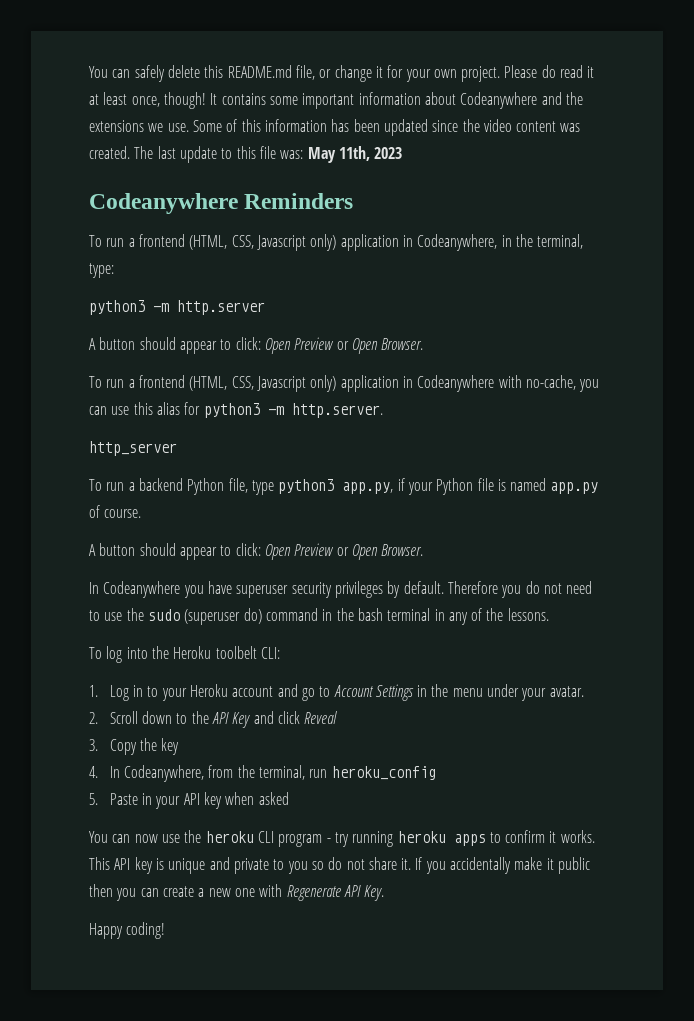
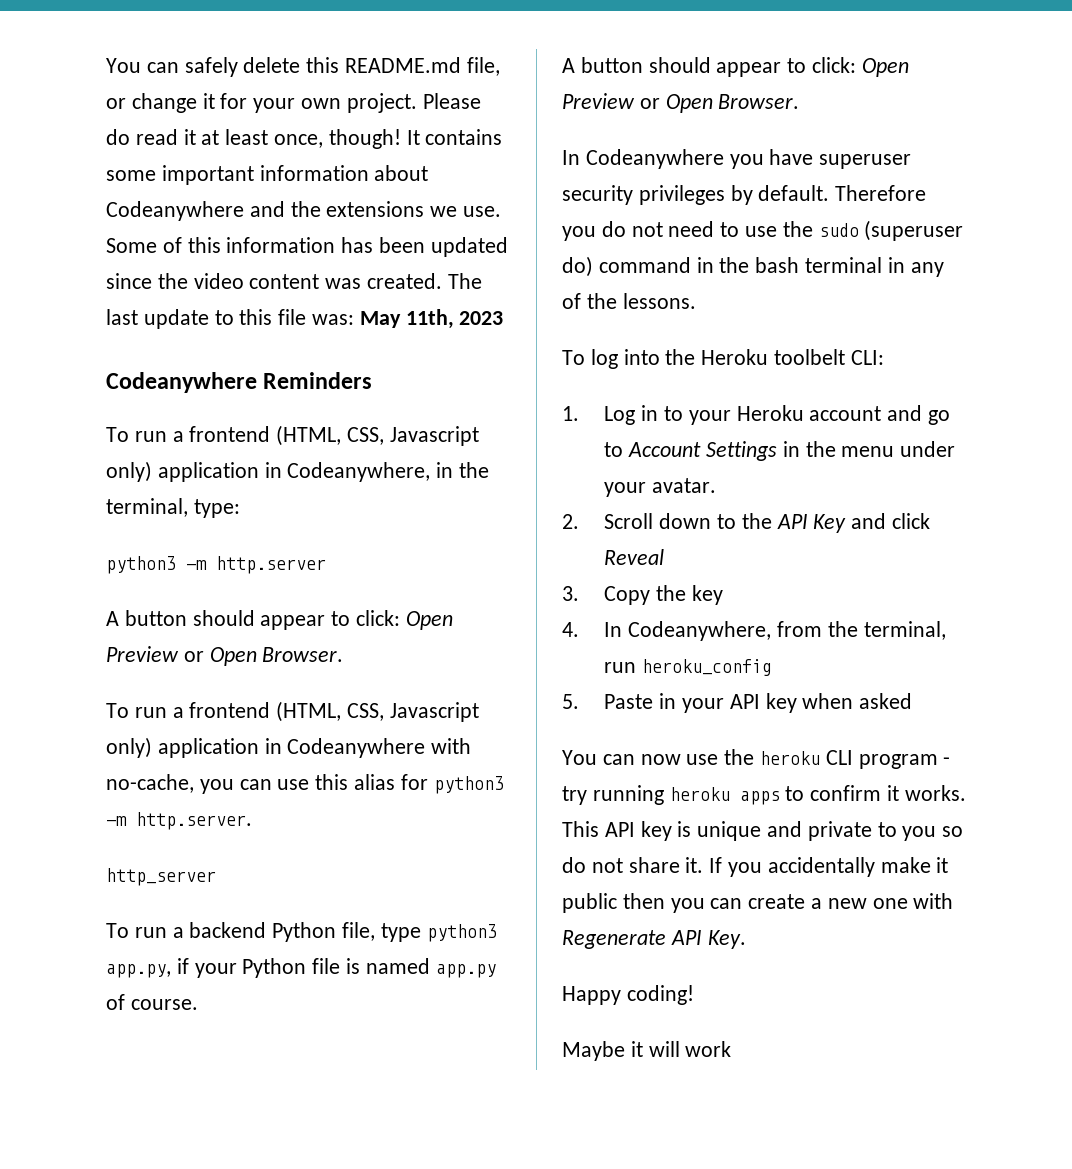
(166, 930) none -> [562,1041,732,1061] // Maybe it will work

